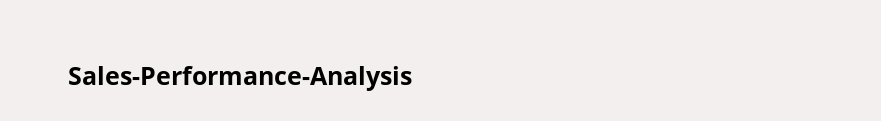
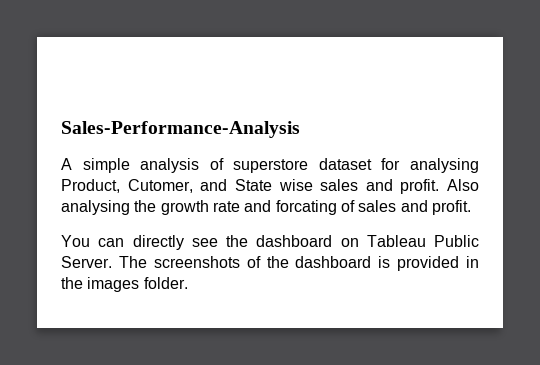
(412, 78) none -> [61,158,479,173] [61,179,479,194] [61,200,471,215] [61,235,479,250] [61,256,479,271] [61,277,188,292] // A simple analysis of superstore dataset for analysing Product, Cutomer, and State wise sales and profit. Also analysing the growth rate and forcating of sales and profit. // You can directly see the dashboard on Tableau Public Server. The screenshots of the dashboard is provided in the images folder.

